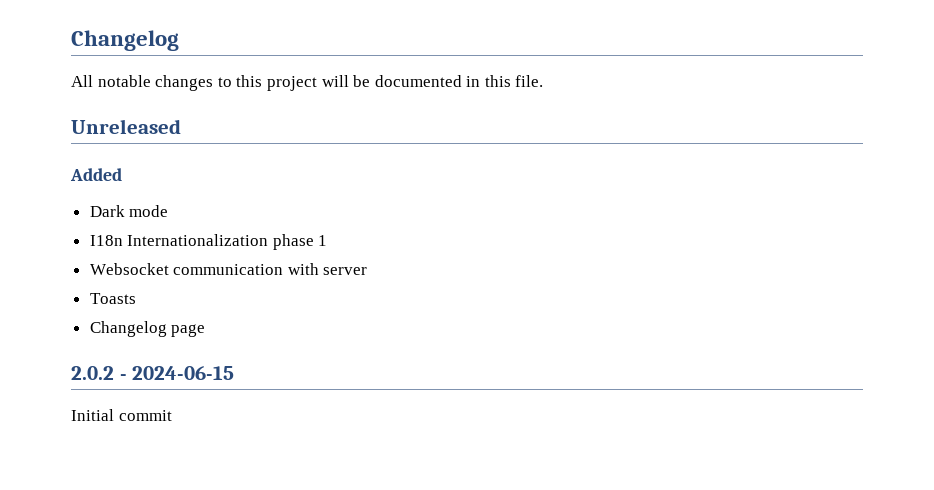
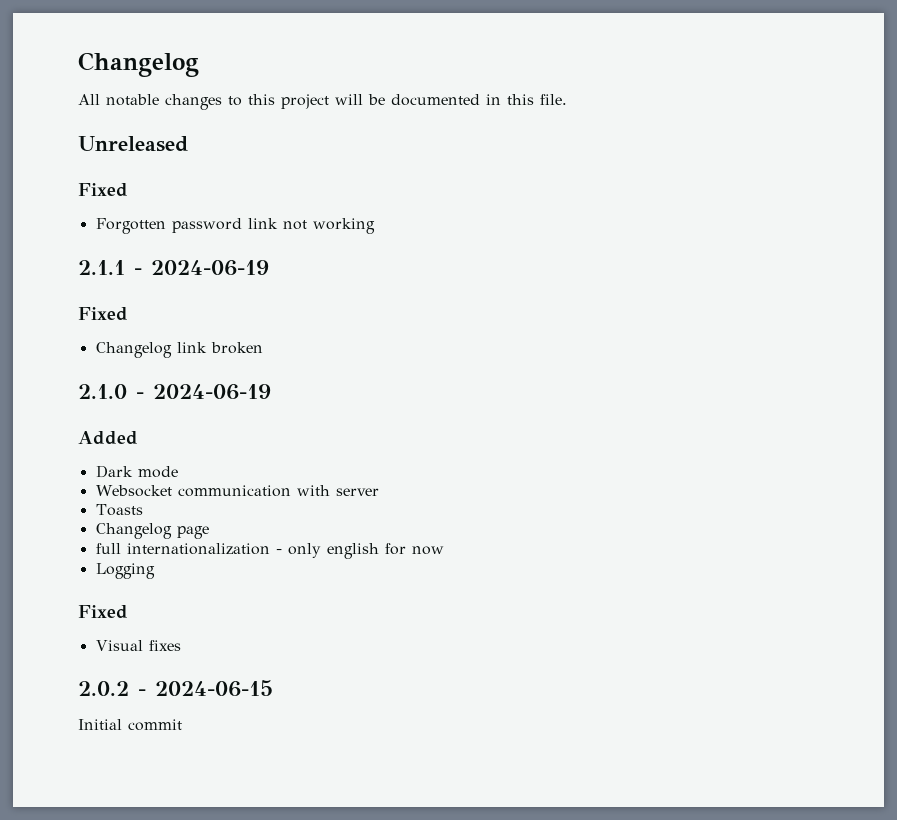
(181, 126) none -> [78,183,128,197] [95,218,375,234] [78,260,269,276] [78,307,128,321] [95,342,263,358] [78,384,271,400] // Fixed // Forgotten password link not working // 2.1.1 - 2024-06-19 // Fixed // Changelog link broken // 2.1.0 - 2024-06-19
[89,234,328,250] // I18n Internationalization phase 1 -> (178, 472) none
(206, 330) none -> [95,543,444,559] [95,563,155,579] [78,605,128,619] [95,640,181,651] // full internationalization - only english for now // Logging // Fixed // Visual fixes

